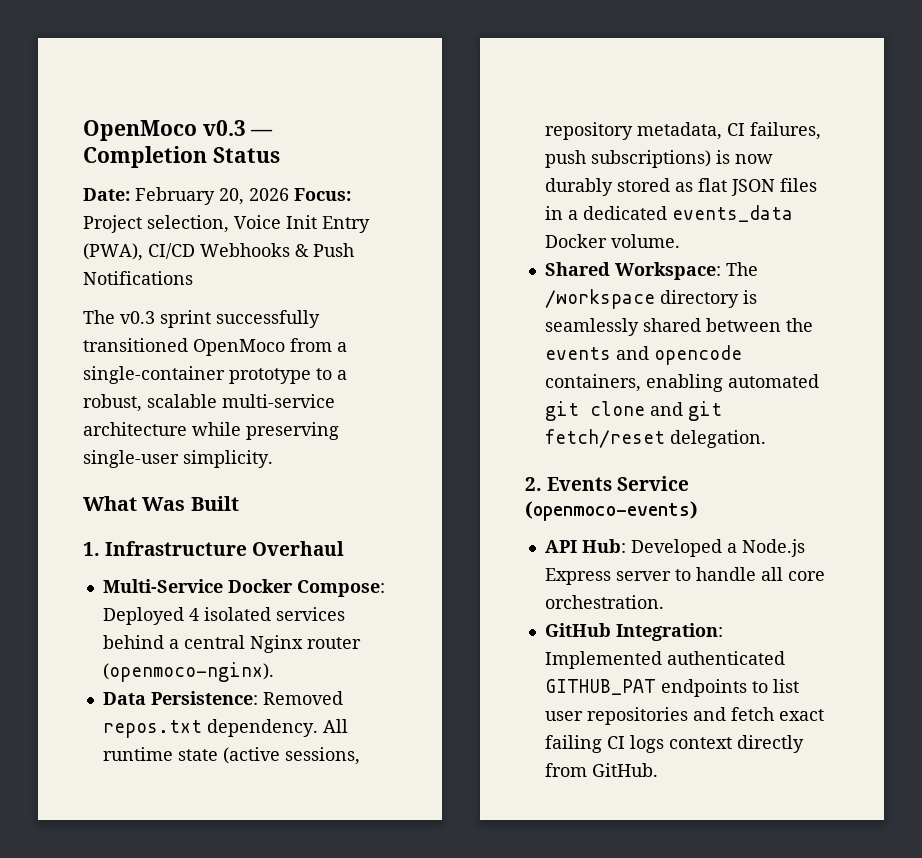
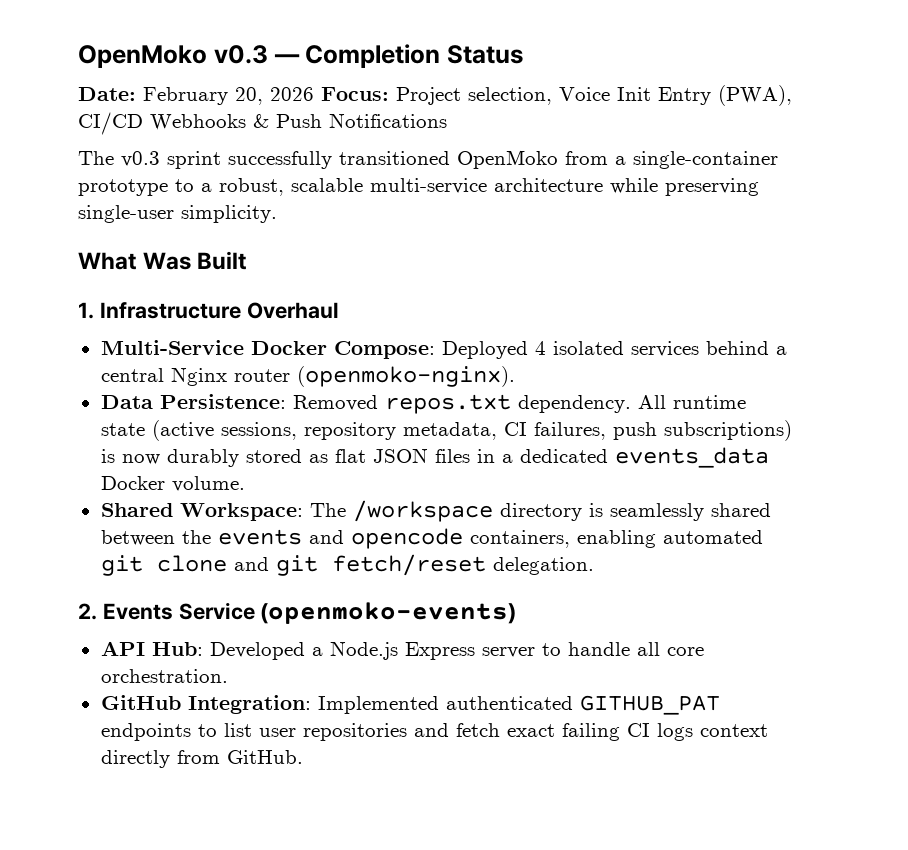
[83,120,197,141] OpenMoco -> [78,45,207,68] OpenMoko
[193,339,285,356] OpenMoco -> [457,150,558,169] OpenMoko
[102,662,274,682] (openmoco-nginx). -> [296,366,515,387] (openmoko-nginx).
[525,501,698,521] (openmoco-events) -> [260,602,517,624] (openmoko-events)

